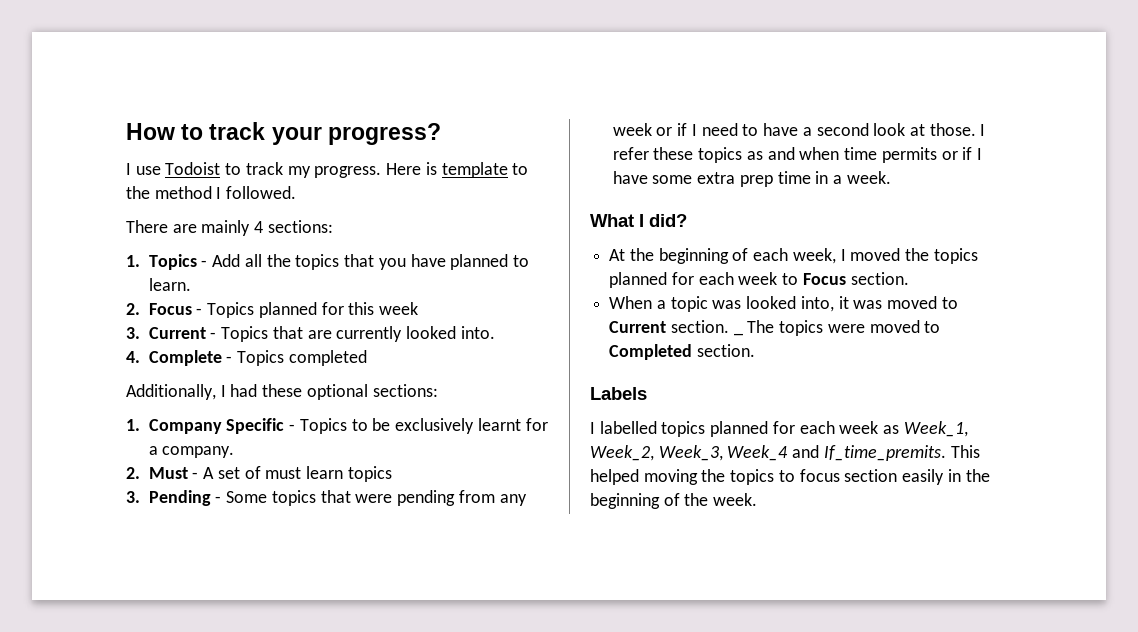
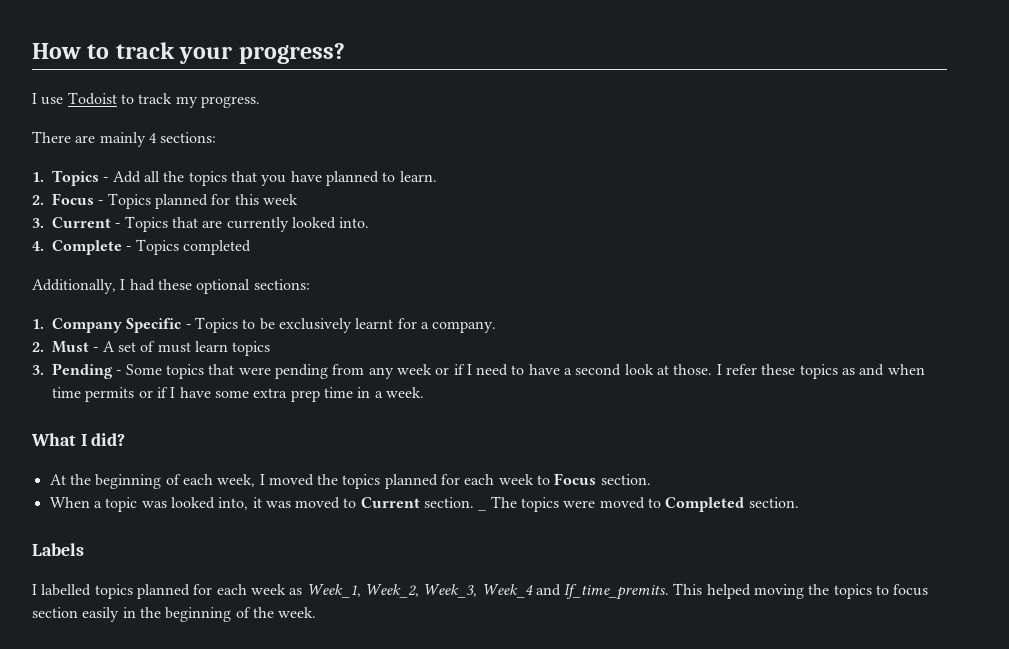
[386,162,529,178] [126,186,297,199] Here is template to the method I followed. -> (260, 102) none

